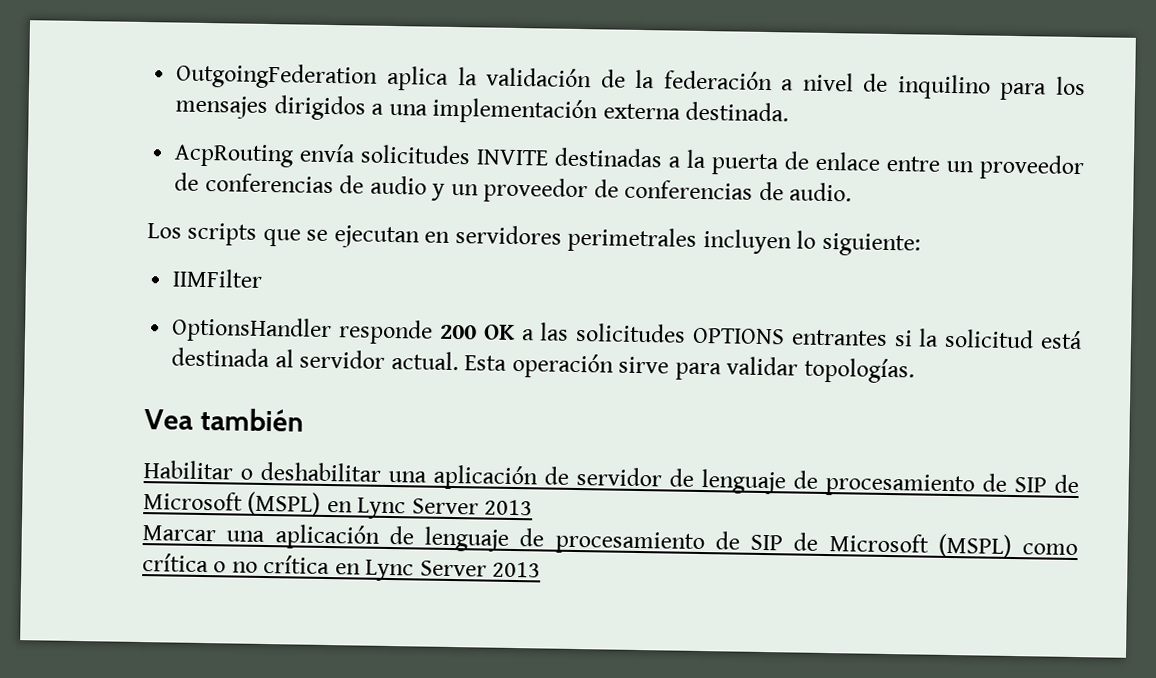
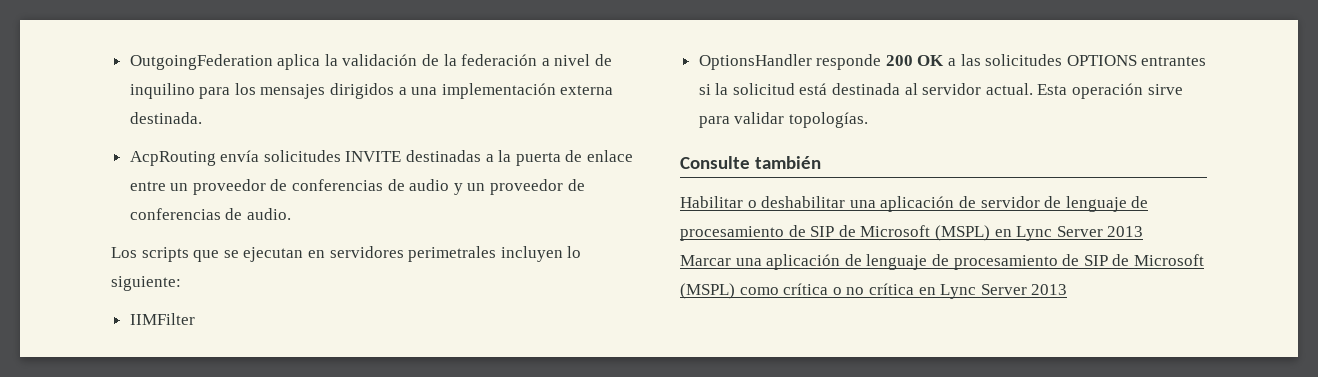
[144,409,193,430] Vea -> [680,156,750,169] Consulte

